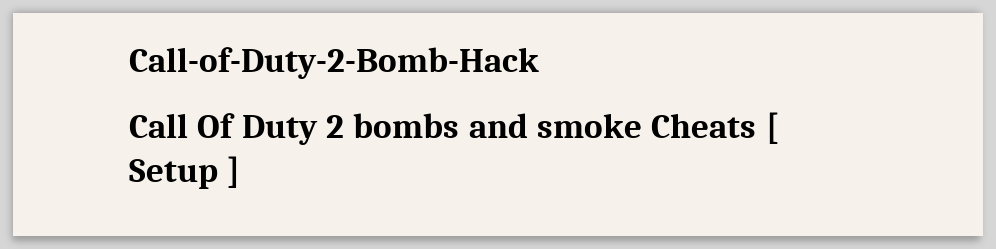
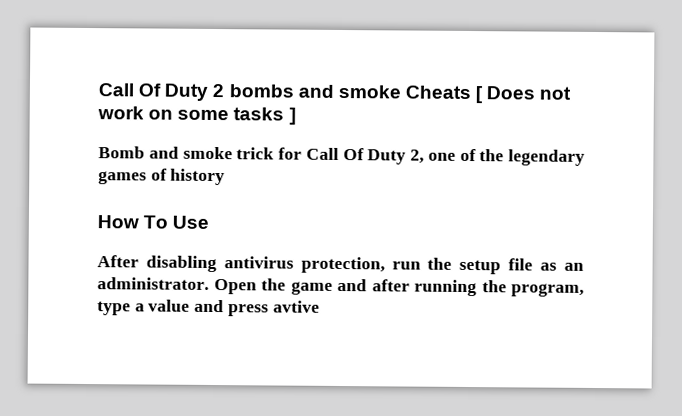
[129,47,539,79] Call-of-Duty-2-Bomb-Hack // -> (98, 90) none
[129,156,241,189] Setup ] -> [486,86,572,100] [97,106,296,125] [98,146,585,166] [98,168,226,186] [97,215,210,229] [97,255,585,275] [97,277,584,297] [97,299,320,317] Does not work on some tasks ] // Bomb and smoke trick for Call Of Duty 2, one of the legendary games of history // How To Use // After disabling antivirus protection, run the setup file as an administrator. Open the game and after running the program, type a value and press avtive

